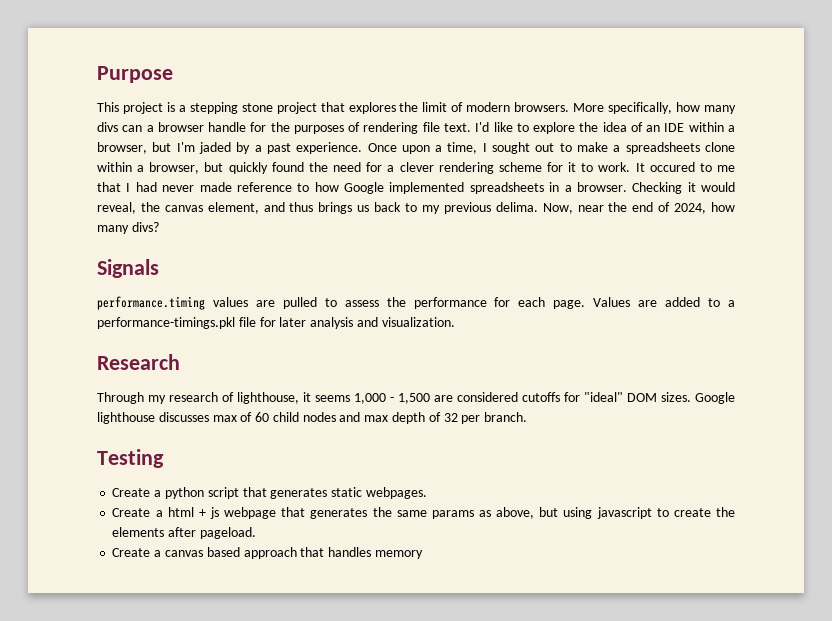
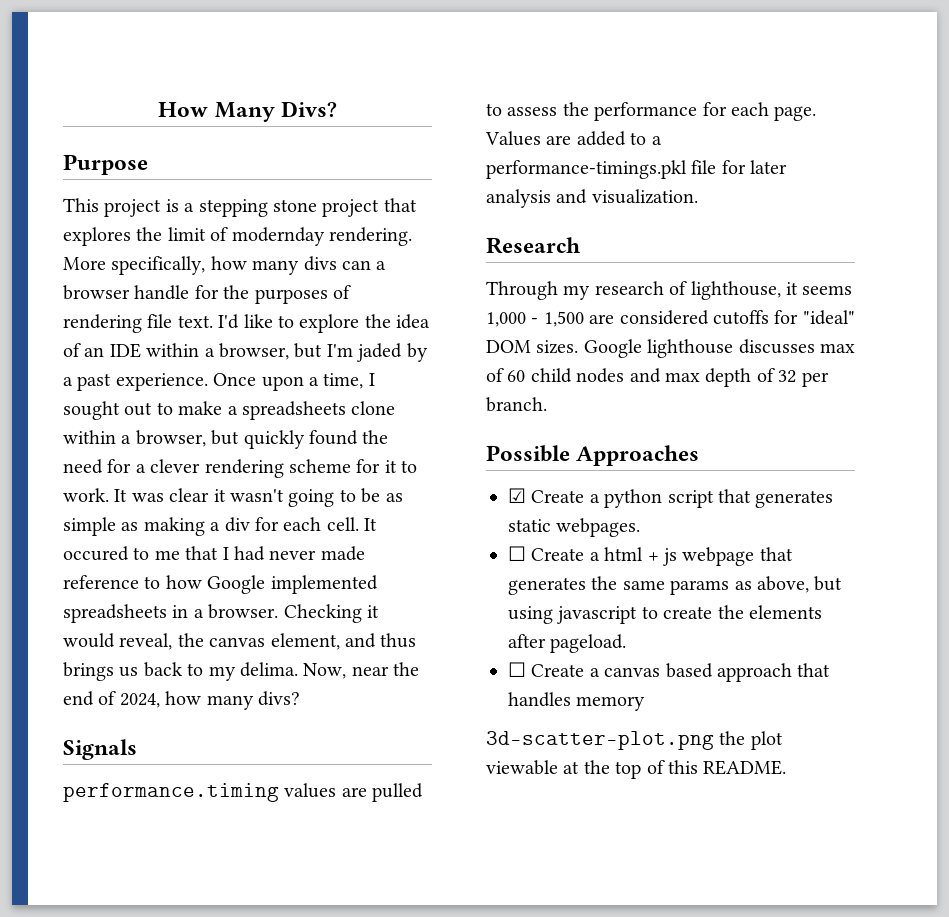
(97, 74) none -> [158,101,337,122] How Many Divs? //
[466,102,570,112] modern browsers. -> [231,227,412,246] modernday rendering.
(645, 167) none -> [131,488,403,507] [63,517,378,536] was clear it wasn't going to be as simple as making a div for each cell. It
[443,202,491,214] previous -> (236, 673) none
[97,449,164,468] Testing // -> [486,445,700,466] [508,488,526,503] Possible Approaches // ☑
(427, 493) none -> [508,546,526,561] ☐
(256, 533) none -> [508,662,526,677] ☐
(423, 554) none -> [486,731,783,750] [486,760,787,779] // 3d-scatter-plot.png the plot viewable at the top of this README.

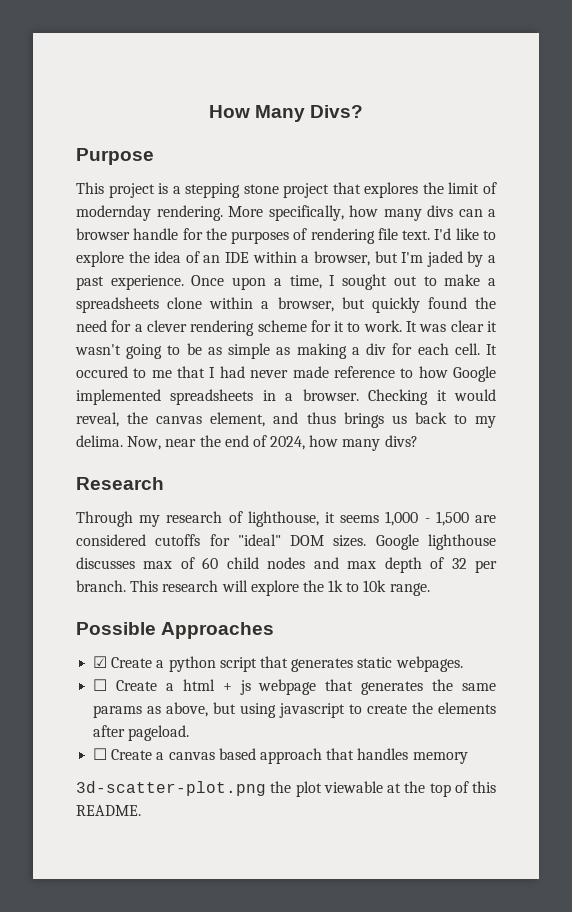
[63,739,137,760] [63,783,424,802] [486,102,817,121] [485,131,662,146] [486,160,788,179] [486,189,698,208] // Signals // performance.timing values are pulled to assess the performance for each page. Values are added to a performance-timings.pkl file for later analysis and visualization. -> (418, 441) none
(547, 404) none -> [130,580,430,596] This research will explore the 1k to 10k range.

